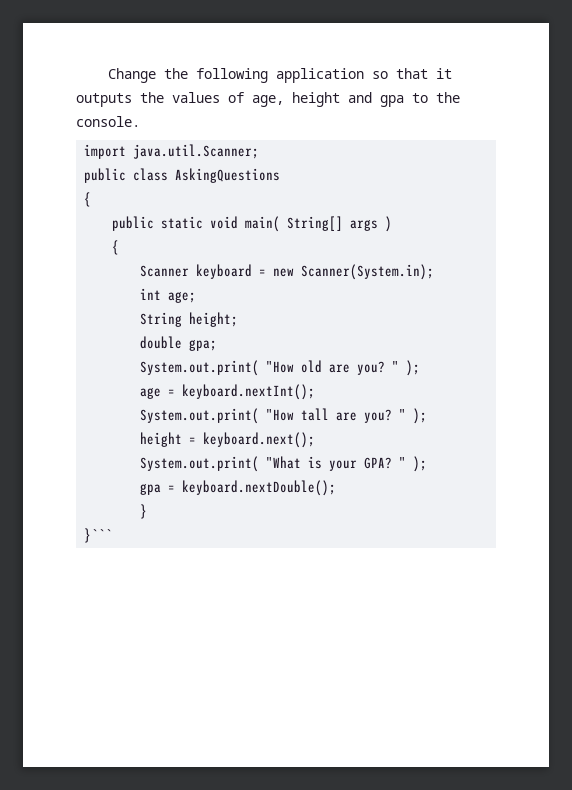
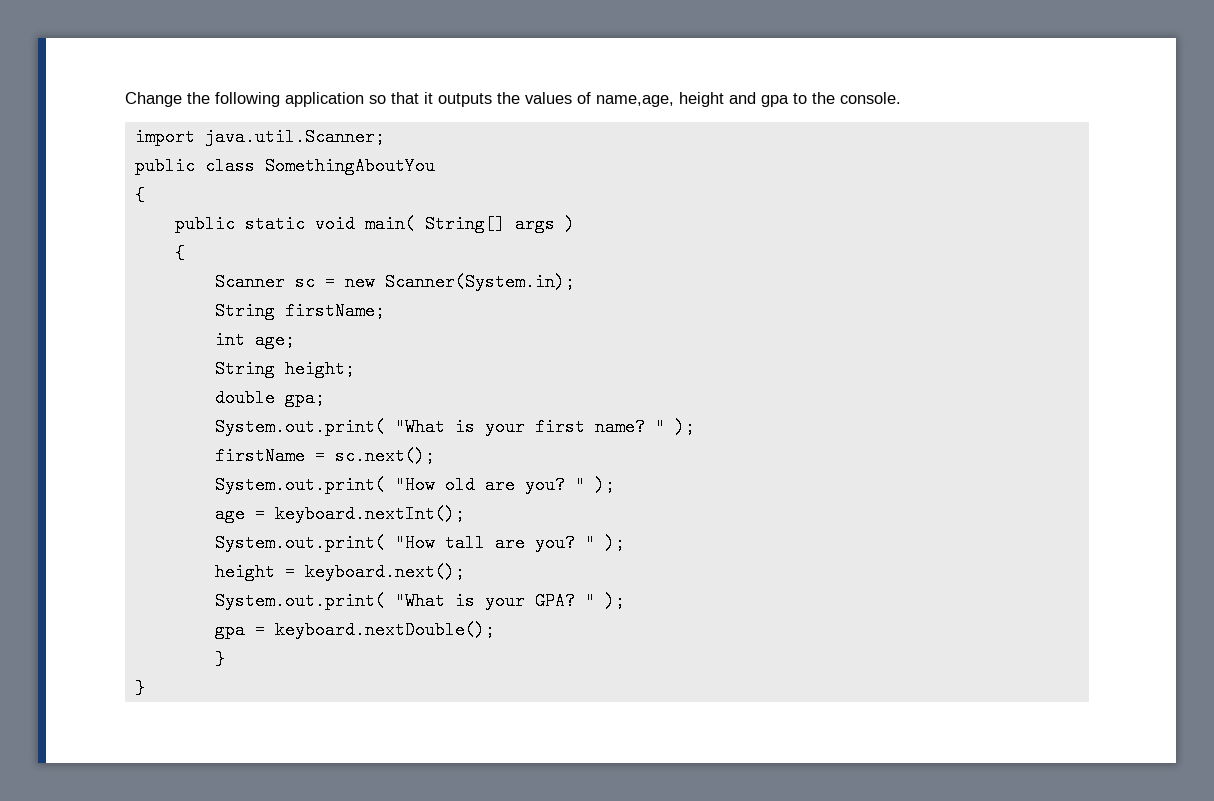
[252,95,284,107] age, -> [596,95,674,107] name,age,
[175,168,281,183] AskingQuestions -> [264,157,435,175] SomethingAboutYou
[196,264,253,279] keyboard -> [294,273,315,291] sc
(435, 272) none -> [214,302,385,320] // String firstName;
(218, 345) none -> [214,418,695,436] [214,447,435,465] // System.out.print( "What is your first name? " ); // firstName = sc.next();
[84,528,113,543] }``` -> [134,679,145,697] }

